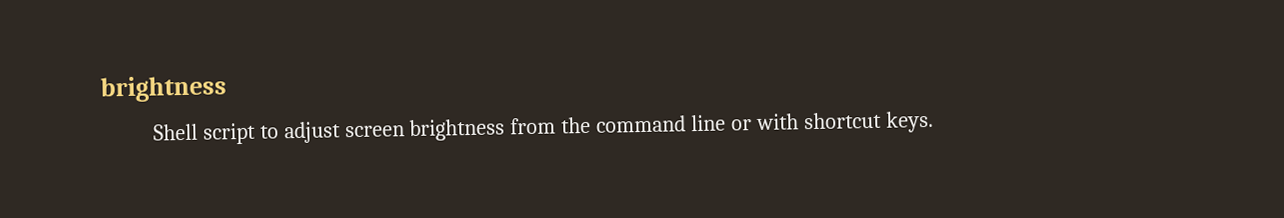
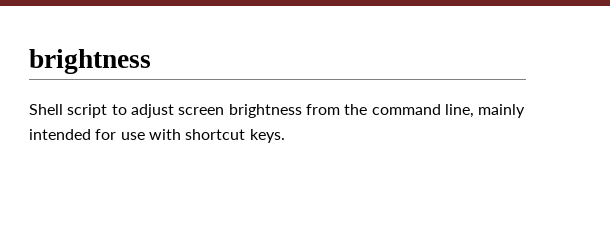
[691,114,753,132] line or -> [444,104,526,118] [29,129,145,140] line, mainly intended for use

